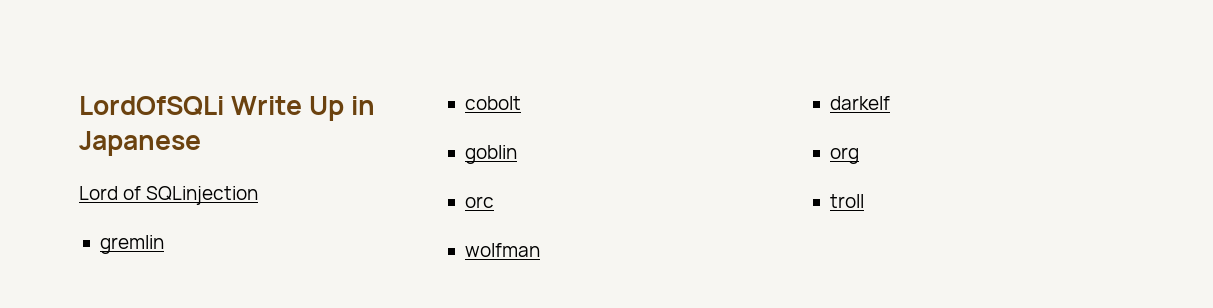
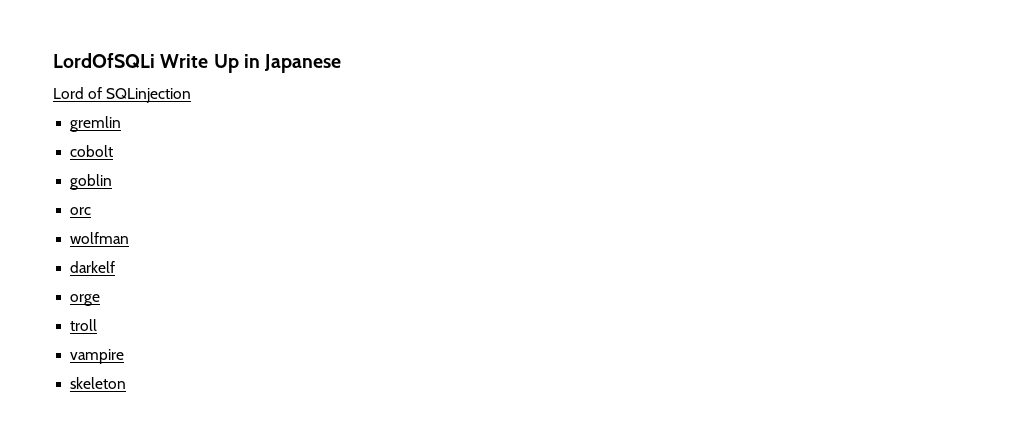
[829,147,859,164] org -> [70,294,101,306] orge
(864, 201) none -> [70,349,125,364] [70,377,127,389] // vampire // skeleton

